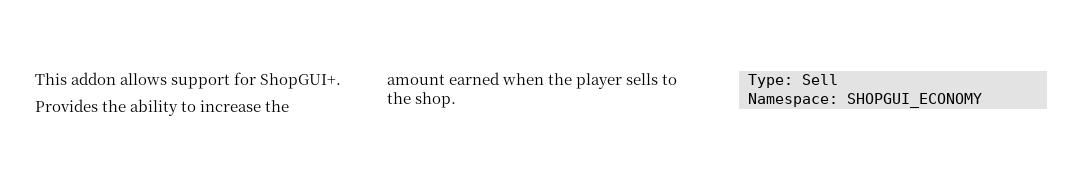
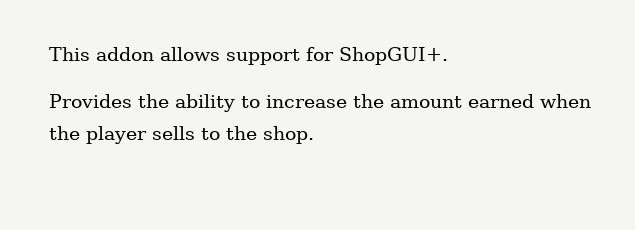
[748,74,838,88] [748,93,982,108] // Type: Sell // Namespace: SHOPGUI_ECONOMY -> (314, 135) none

